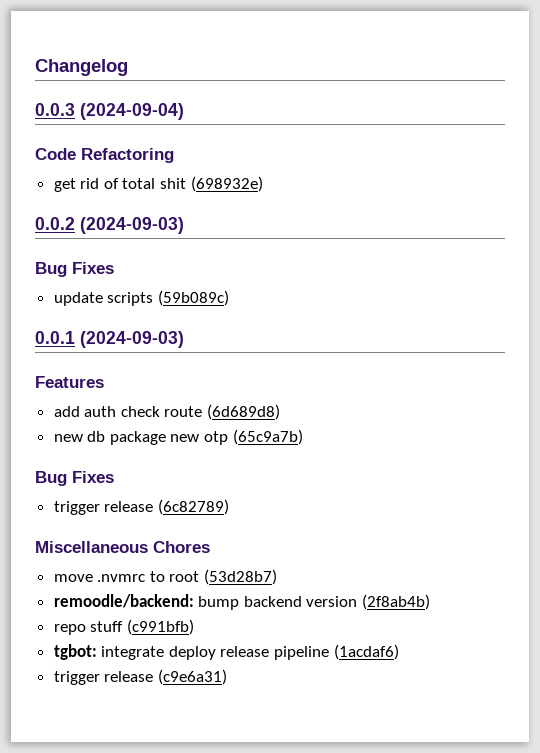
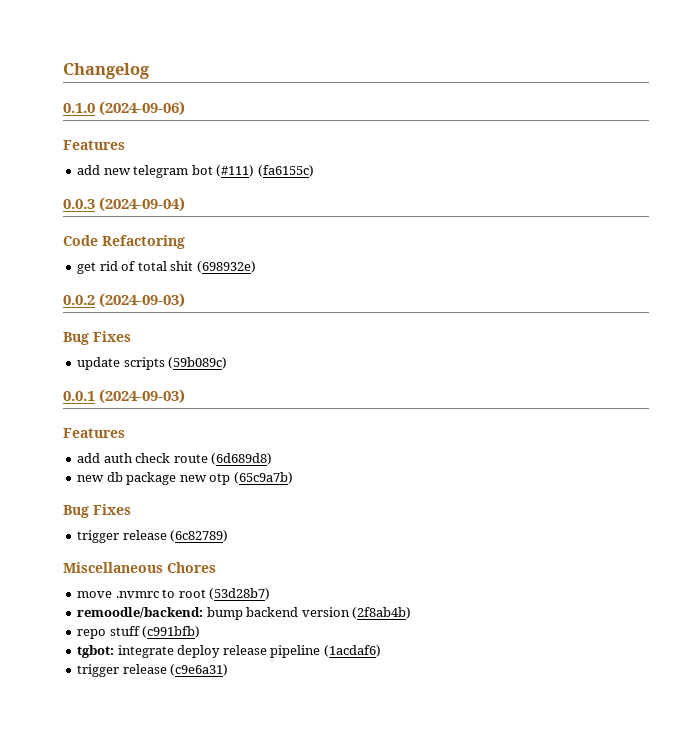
(128, 67) none -> [63,101,186,116] [63,140,125,150] [77,165,314,178] // 0.1.0 (2024-09-06) // Features // add new telegram bot (#111) (fa6155c)

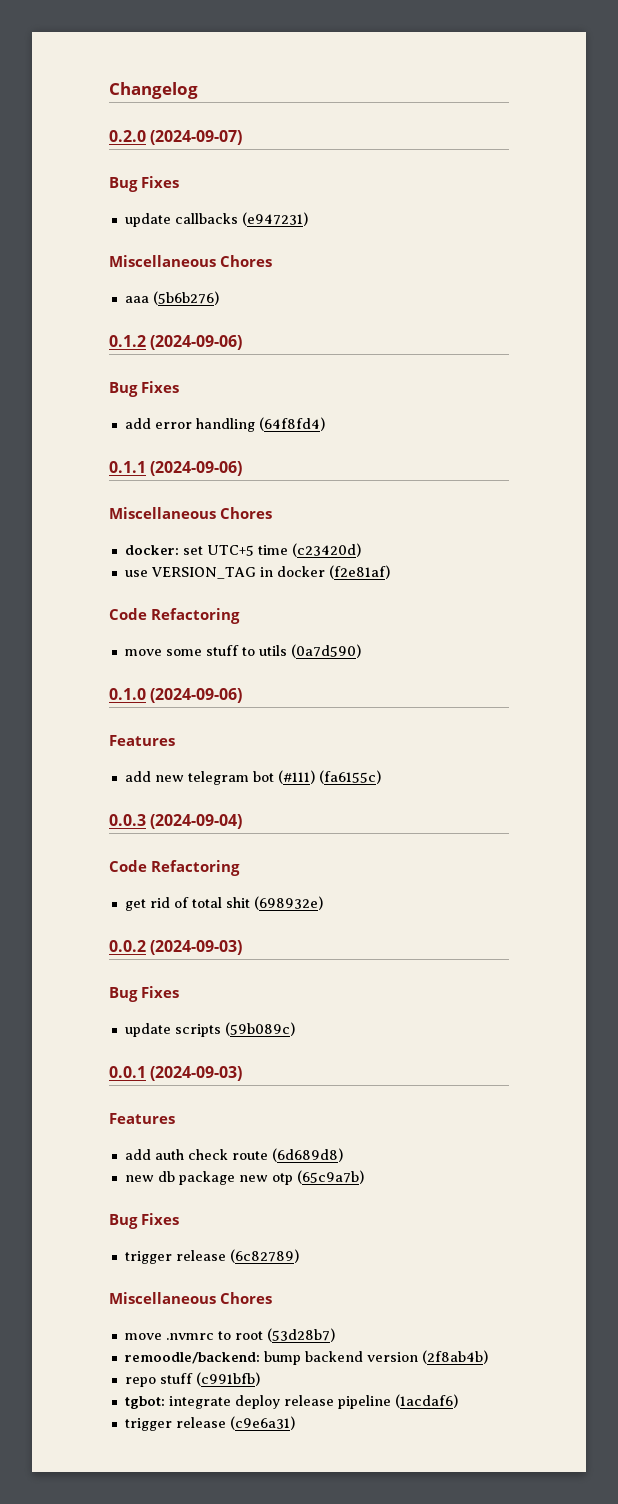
(150, 71) none -> [109,130,243,145] [109,176,180,192] [124,212,308,227] [109,255,273,267] [124,291,219,305] [109,335,243,350] [109,381,180,397] [124,417,325,432] [109,461,243,476] [109,507,273,519] [124,543,361,557] [124,565,390,579] [109,608,241,624] [124,644,361,658] // 0.2.0 (2024-09-07) // Bug Fixes // update callbacks (e947231) // Miscellaneous Chores // aaa (5b6b276) // 0.1.2 (2024-09-06) // Bug Fixes // add error handling (64f8fd4) // 0.1.1 (2024-09-06) // Miscellaneous Chores // docker: set UTC+5 time (c23420d) // use VERSION_TAG in docker (f2e81af) // Code Refactoring // move some stuff to utils (0a7d590)

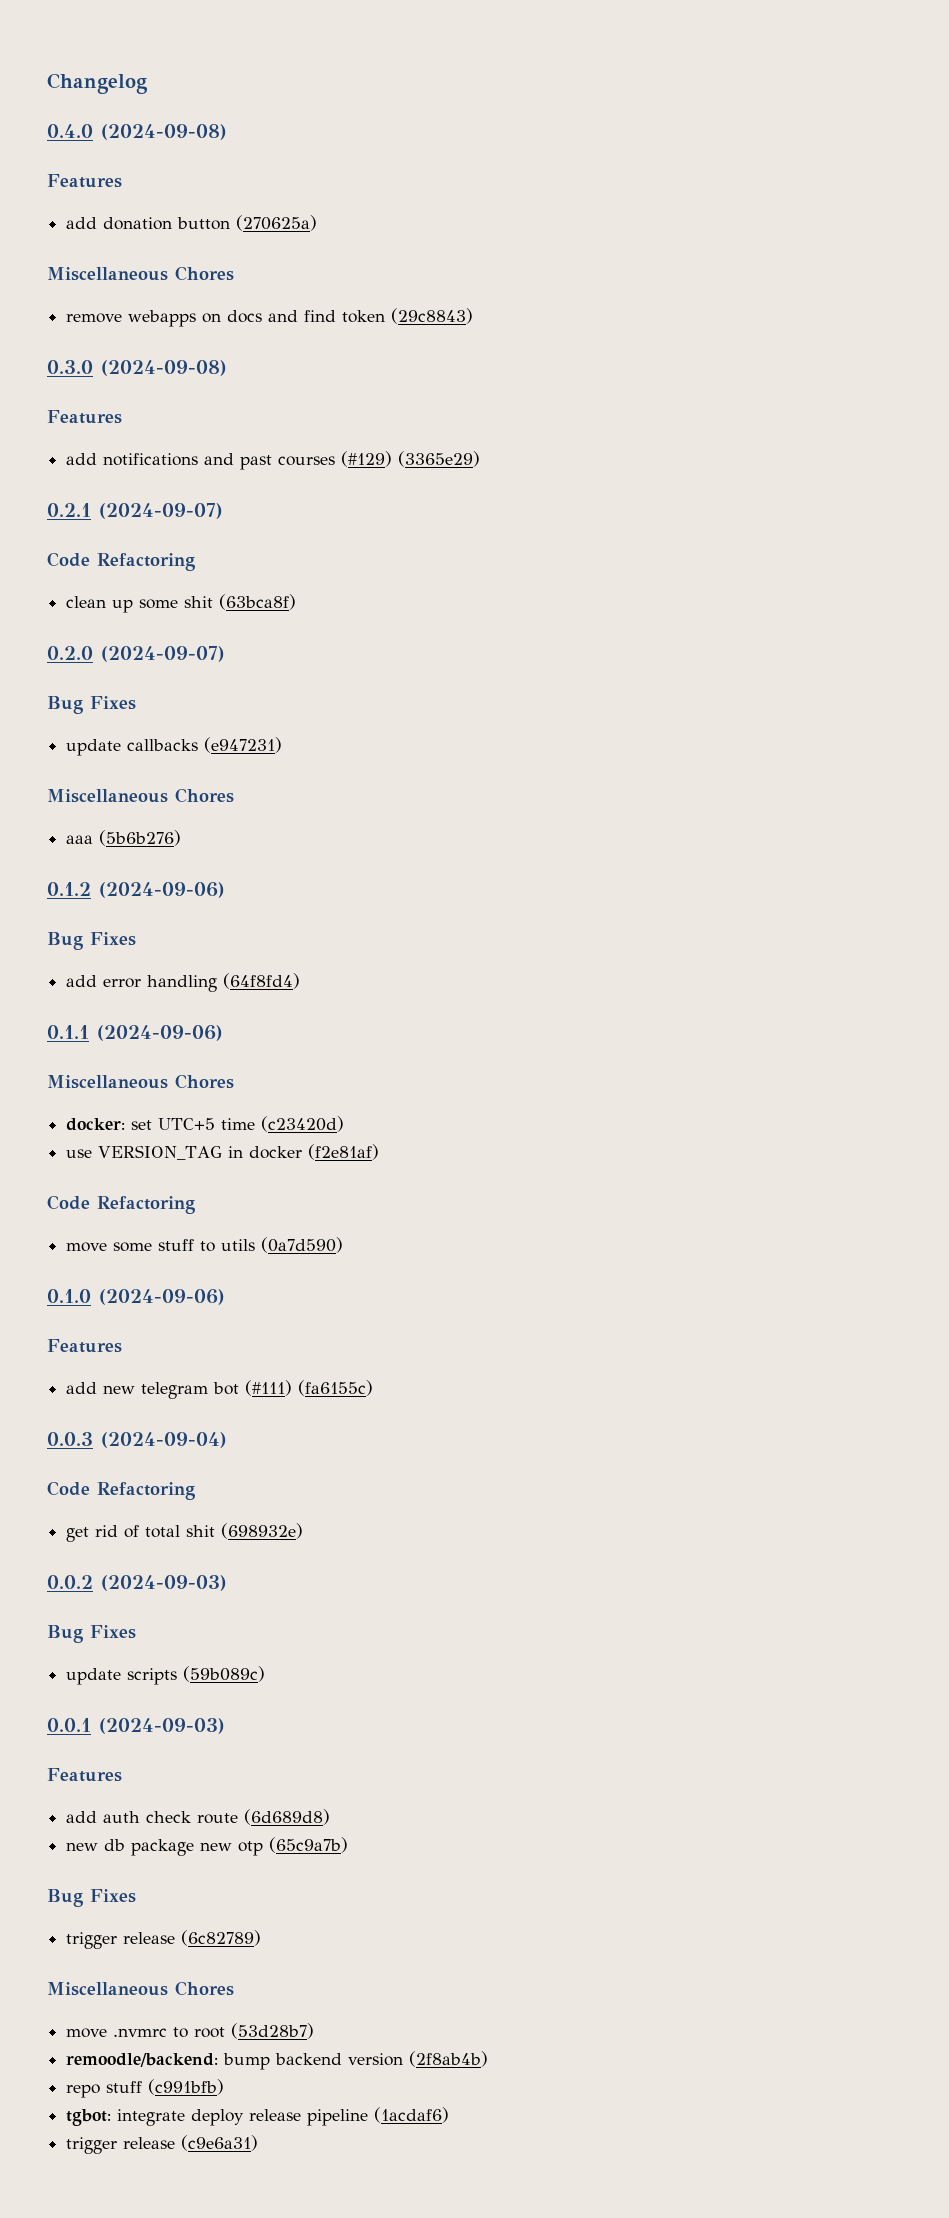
(198, 90) none -> [47,124,227,140] [47,174,122,188] [66,215,318,231] [47,266,234,281] [66,308,474,327] [47,360,227,376] [47,410,122,424] [66,451,481,470] [47,503,223,519] [47,552,195,571] [66,594,297,613] // 0.4.0 (2024-09-08) // Features // add donation button (270625a) // Miscellaneous Chores // remove webapps on docs and find token (29c8843) // 0.3.0 (2024-09-08) // Features // add notifications and past courses (#129) (3365e29) // 0.2.1 (2024-09-07) // Code Refactoring // clean up some shit (63bca8f)

